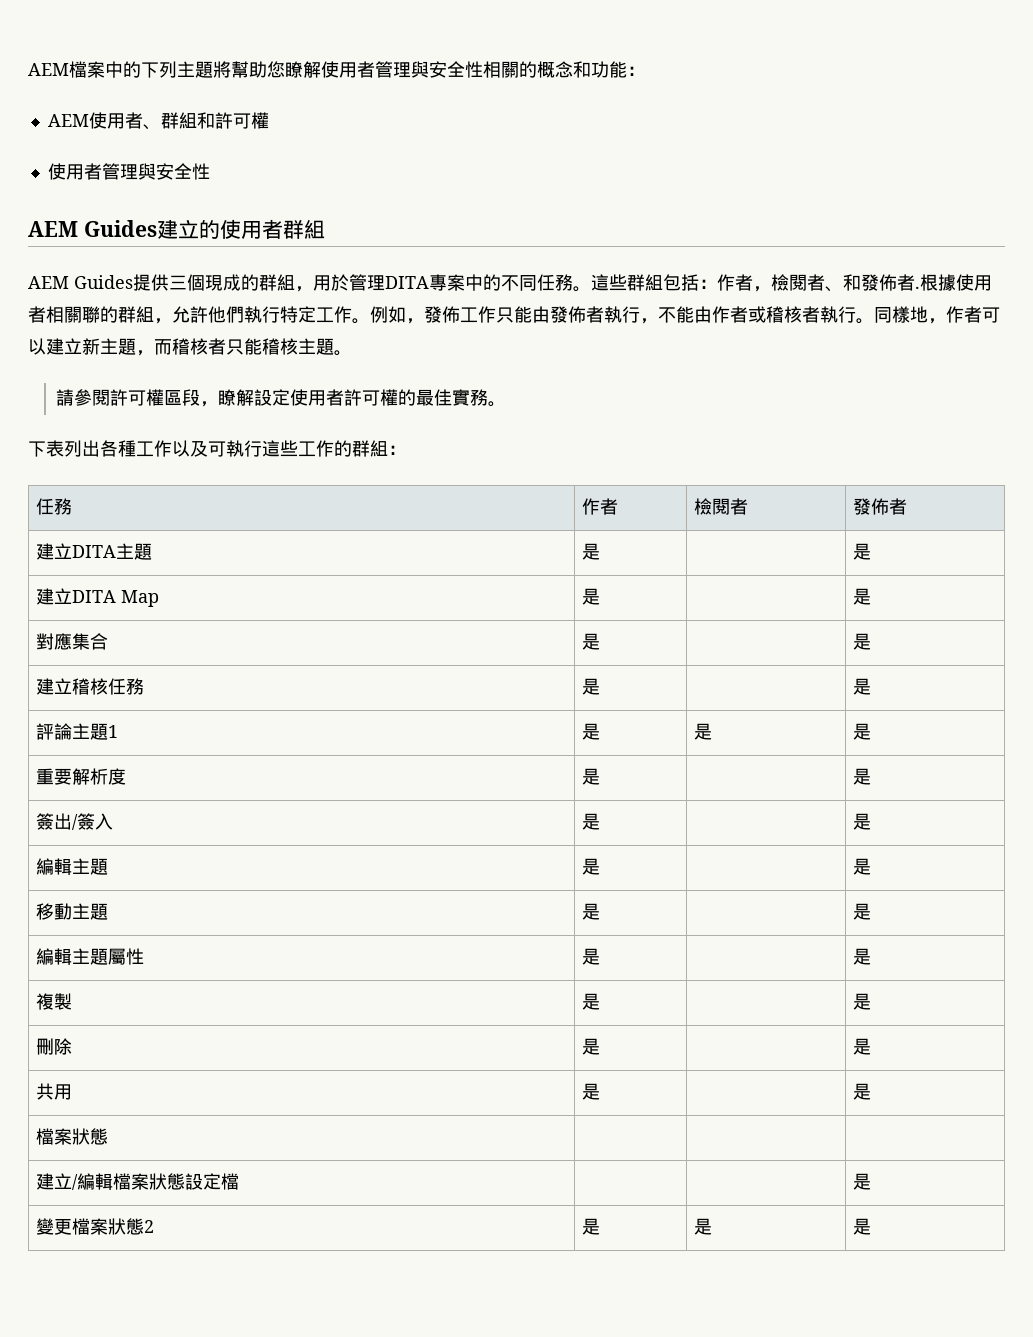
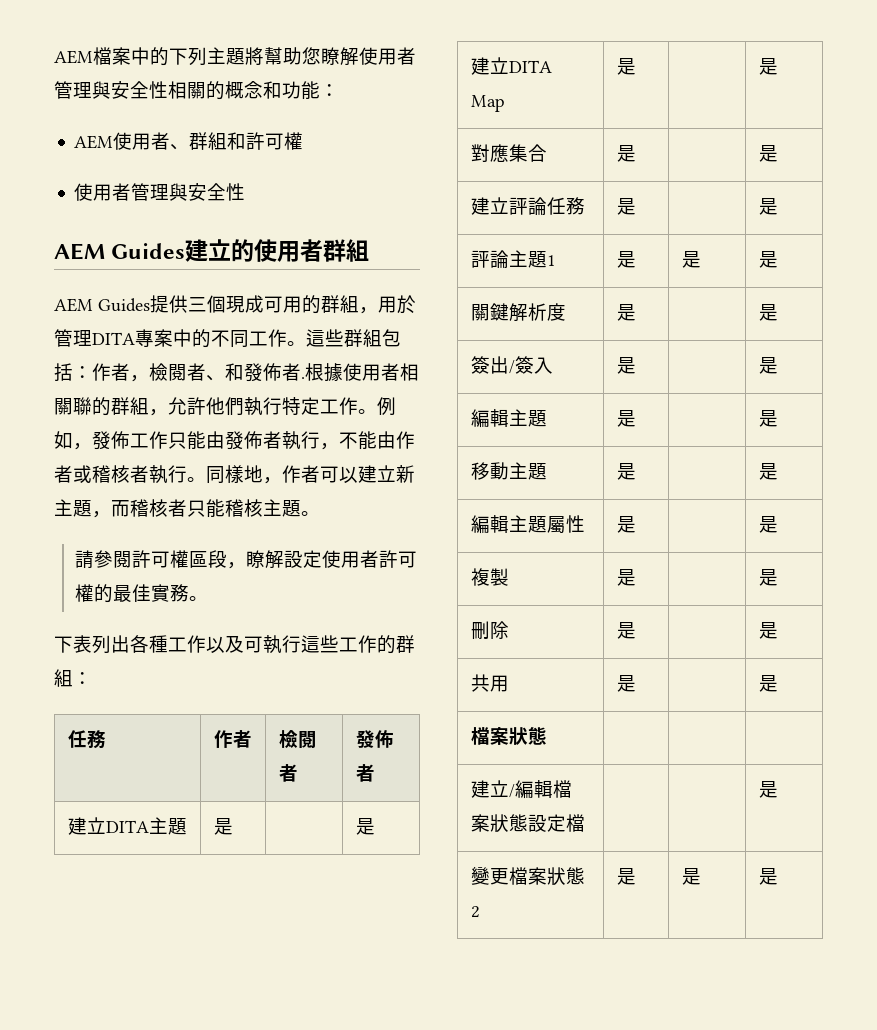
(241, 282) none -> [264,296,302,313] 可用
[537,274,573,291] 任務 -> [249,329,287,347] 工作
[72,678,109,695] 稽核 -> [508,197,547,215] 評論
[36,768,73,785] 重要 -> [470,303,509,321] 關鍵

